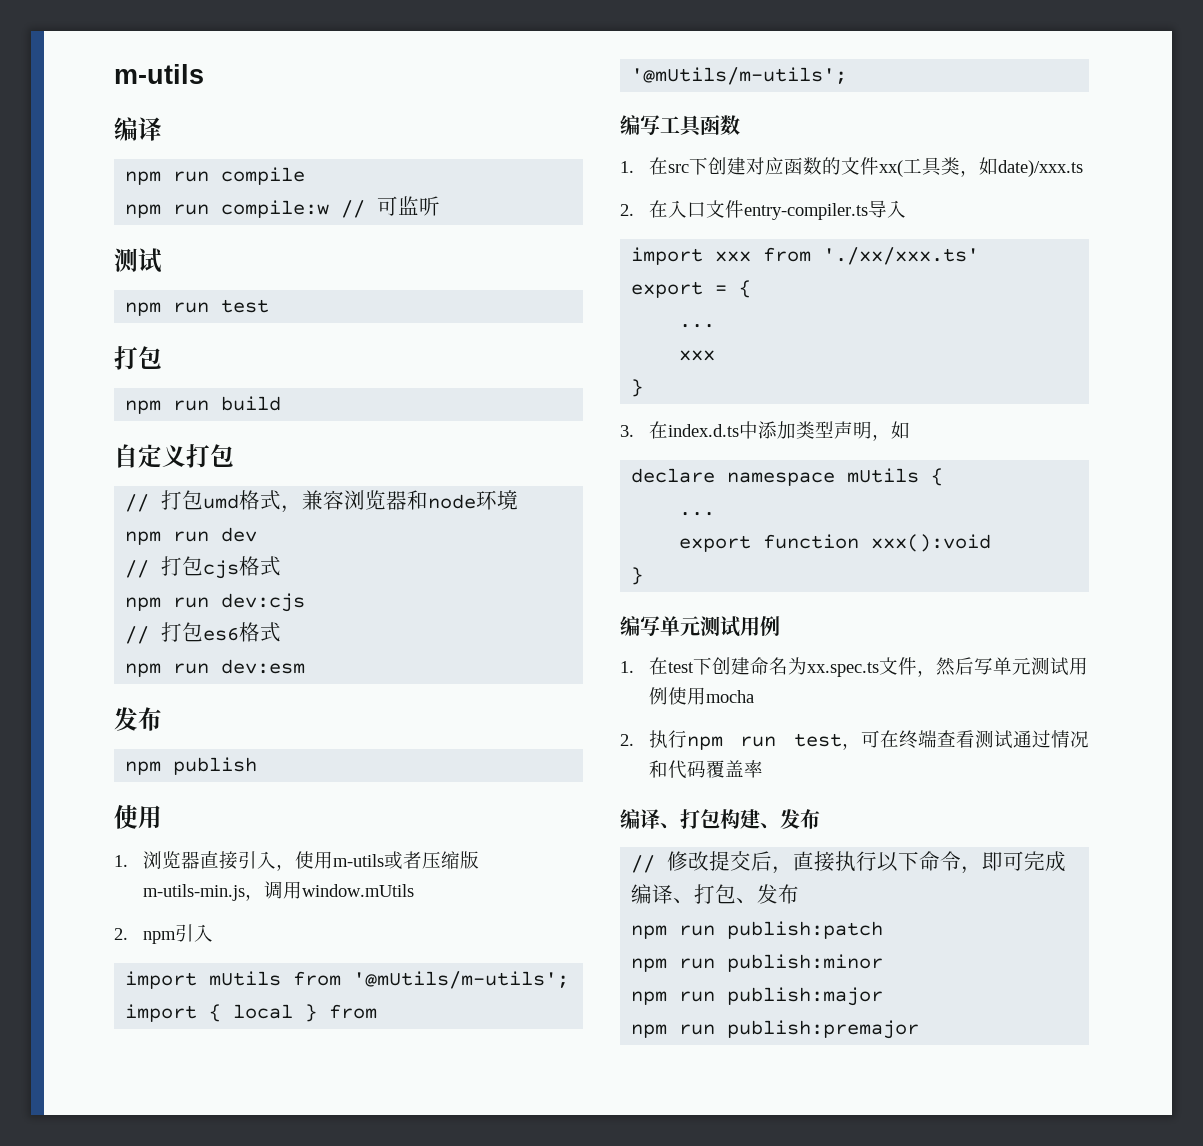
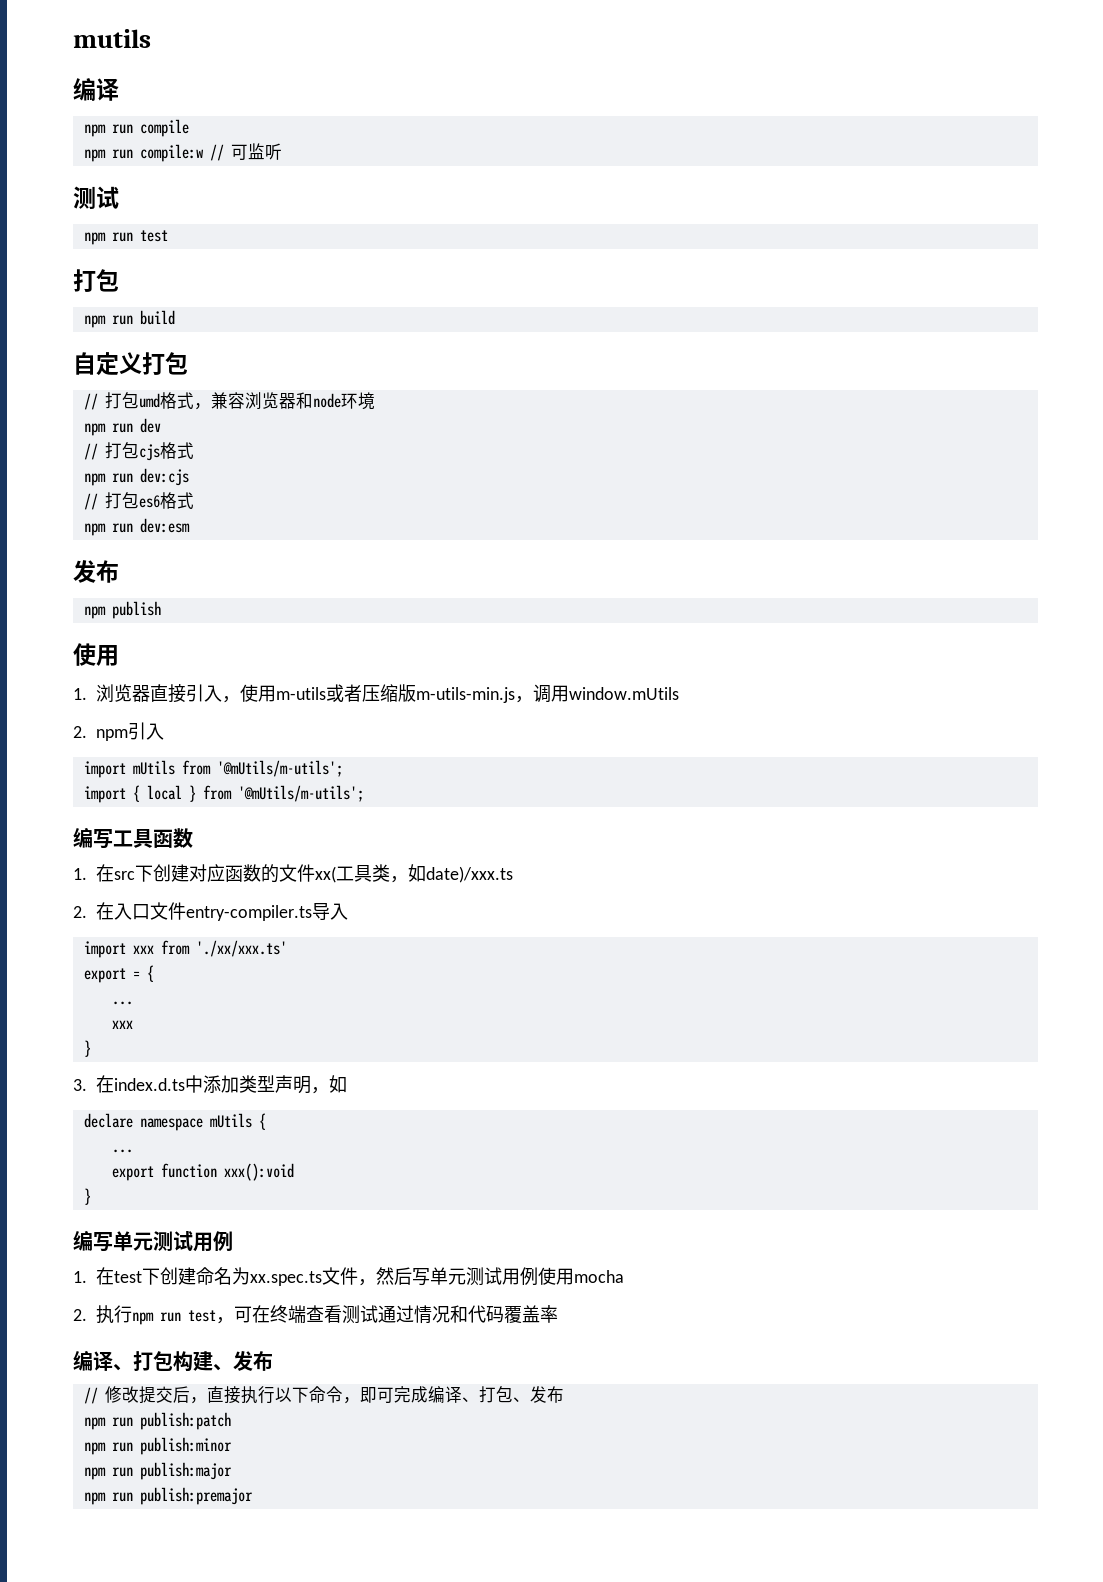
[114,64,204,84] m-utils -> [73,29,151,48] mutils

